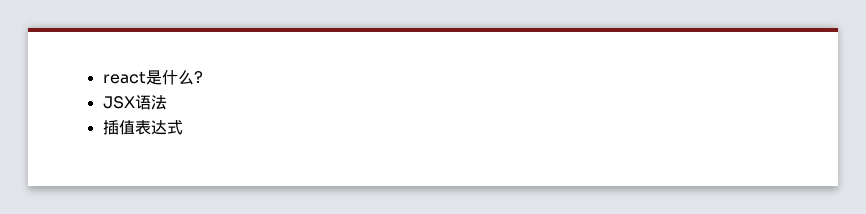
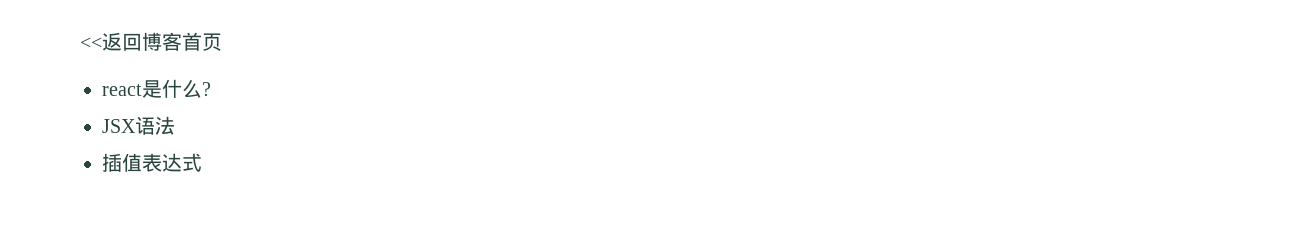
(102, 77) none -> [80,32,222,51] <<返回博客首页 //

